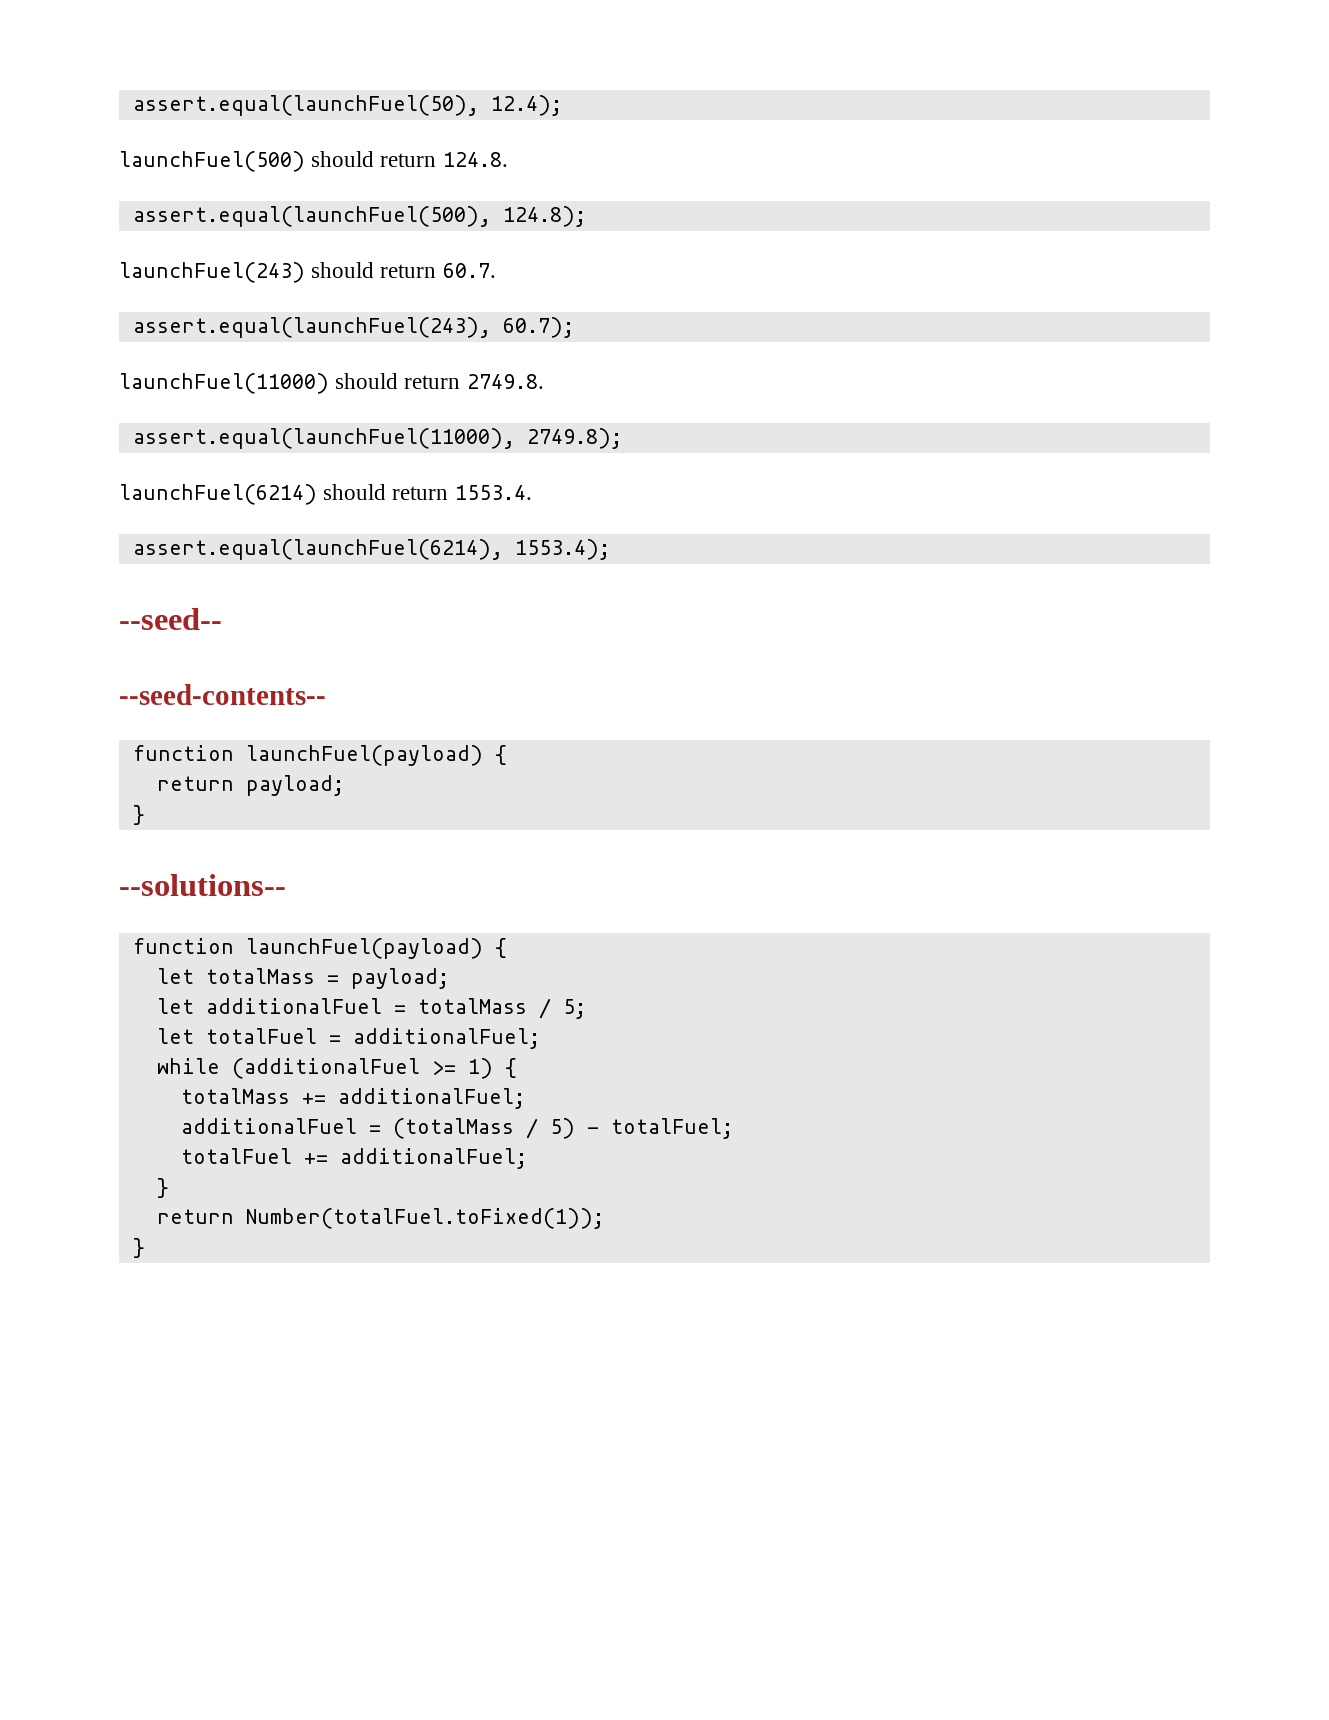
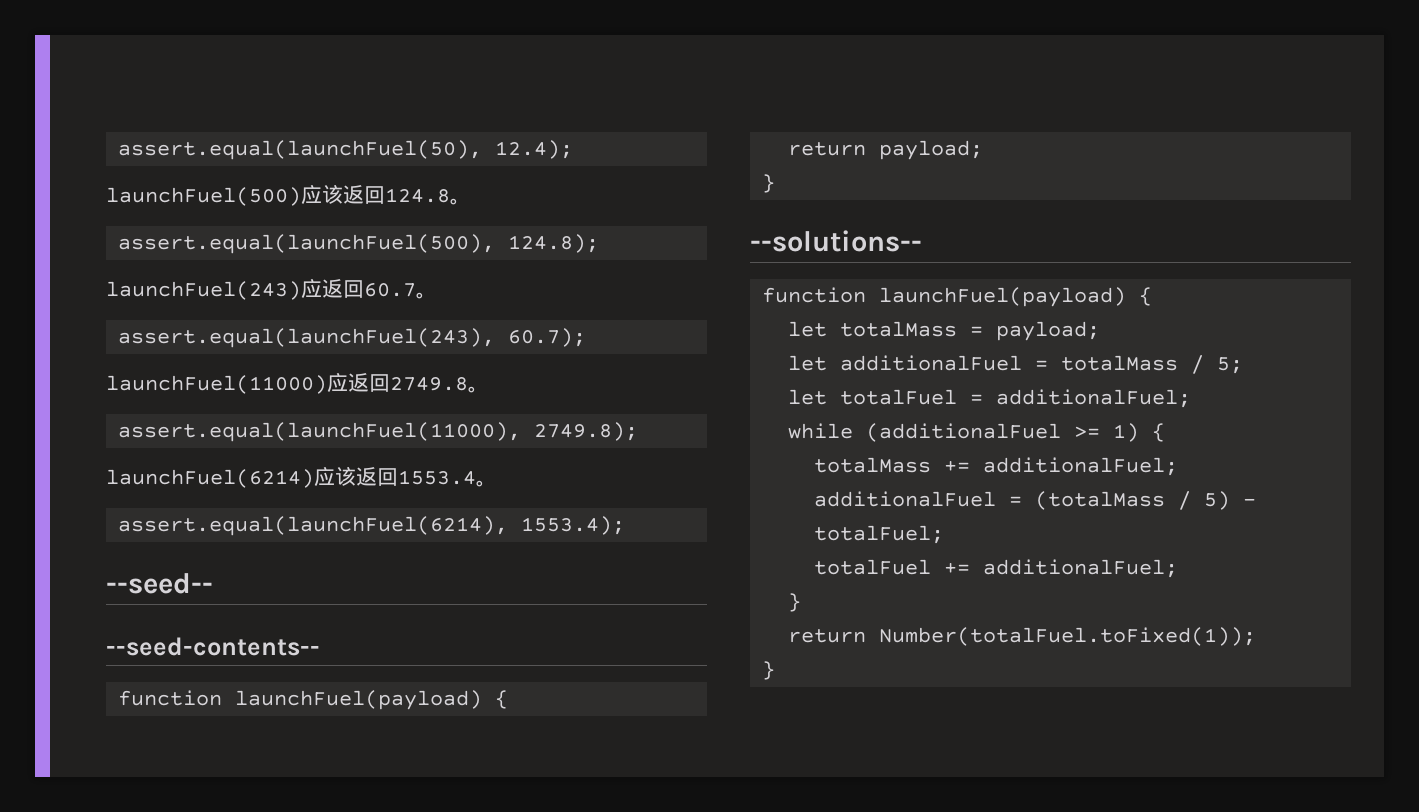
[311,151,508,167] should return 124.8. -> [301,184,471,205] 应该返回124.8。
[311,262,496,278] should return 60.7. -> [301,278,437,299] 应返回60.7。
[335,373,544,389] should return 2749.8. -> [327,372,489,393] 应返回2749.8。
[323,484,532,500] should return 1553.4. -> [314,466,497,487] 应该返回1553.4。

